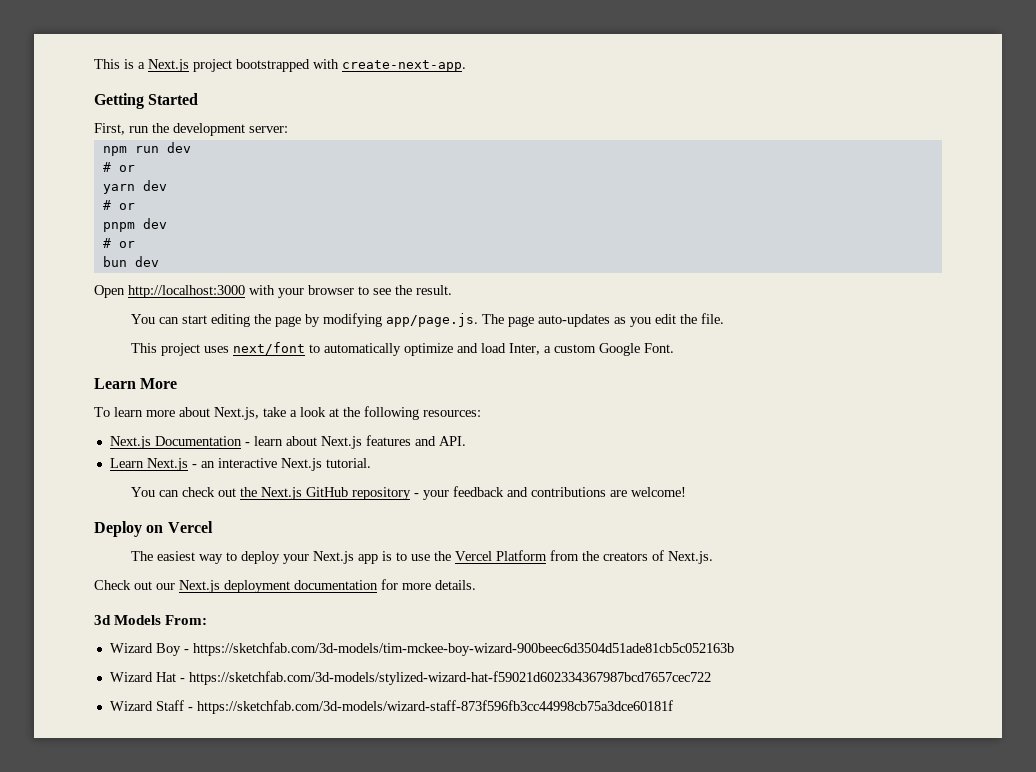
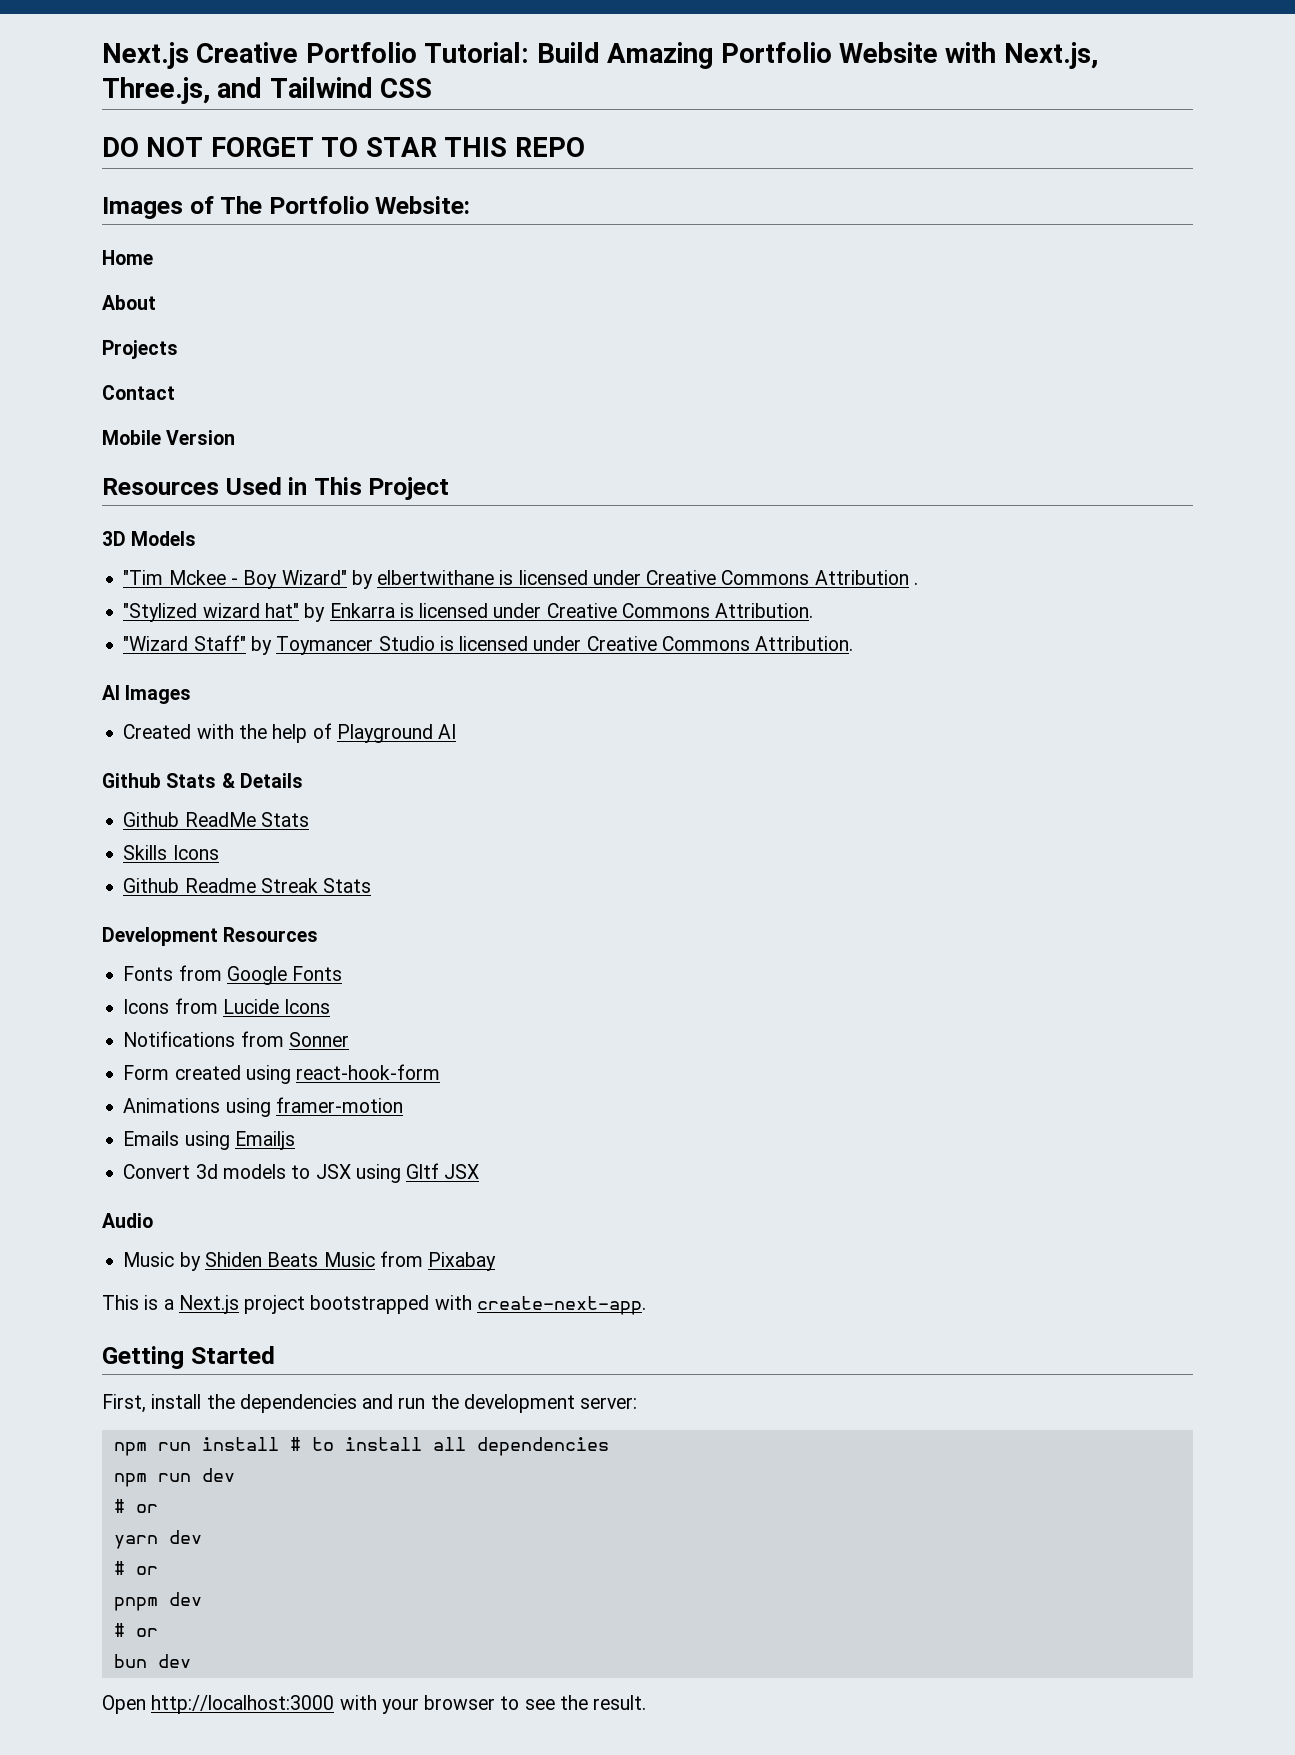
(94, 64) none -> [102,42,1098,69] [102,77,433,104] [102,137,585,157] [102,196,471,219] [102,250,153,265] [102,295,156,310] [102,340,178,359] [102,385,175,400] [102,430,236,445] [102,477,450,500] [102,531,197,546] [123,570,918,589] [123,603,814,622] [123,635,854,655] [102,685,192,704] [123,723,457,743] [102,773,303,788] [123,812,309,827] [123,845,219,860] [123,878,372,893] [102,927,319,946] [123,965,343,985] [123,998,331,1014] [123,1031,349,1047] [123,1064,441,1084] [123,1097,403,1117] [123,1131,295,1150] [123,1163,480,1183] [102,1213,153,1228] [123,1251,497,1271] Next.js Creative Portfolio Tutorial: Build Amazing Portfolio Website with Next.js, Three.js, and Tailwind CSS // DO NOT FORGET TO STAR THIS REPO // Images of The Portfolio Website: // Home // About // Projects // Contact // Mobile Version // Resources Used in This Project // 3D Models // "Tim Mckee - Boy Wizard" by elbertwithane is licensed under Creative Commons Attribution . // "Stylized wizard hat" by Enkarra is licensed under Creative Commons Attribution. // "Wizard Staff" by Toymancer Studio is licensed under Creative Commons Attribution. // AI Images // Created with the help of Playground AI // Github Stats & Details // Github ReadMe Stats // Skills Icons // Github Readme Streak Stats // Development Resources // Fonts from Google Fonts // Icons from Lucide Icons // Notifications from Sonner // Form created using react-hook-form // Animations using framer-motion // Emails using Emailjs // Convert 3d models to JSX using Gltf JSX // Audio // Music by Shiden Beats Music from Pixabay //
(125, 129) none -> [151,1394,394,1413] install the dependencies and
(288, 129) none -> [113,1437,609,1456] // npm run install # to install all dependencies
[130,313,724,327] [130,342,674,356] [94,378,178,389] [94,406,481,420] [109,435,466,449] [109,458,371,471] [130,486,686,500] [94,521,213,537] [130,550,713,564] [94,579,476,593] [94,615,208,625] [109,642,734,656] [109,671,711,685] [109,700,673,714] // You can start editing the page by modifying app/page.js. The page auto-updates as you edit the file. // This project uses next/font to automatically optimize and load Inter, a custom Google Font. // Learn More // To learn more about Next.js, take a look at the following resources: // Next.js Documentation - learn about Next.js features and API. // Learn Next.js - an interactive Next.js tutorial. // You can check out the Next.js GitHub repository - your feedback and contributions are welcome! // Deploy on Vercel // The easiest way to deploy your Next.js app is to use the Vercel Platform from the creators of Next.js. // Check out our Next.js deployment documentation for more details. // 3d Models From: // Wizard Boy - https://sketchfab.com/3d-models/tim-mckee-boy-wizard-900beec6d3504d51ade81cb5c052163b // Wizard Hat - https://sketchfab.com/3d-models/stylized-wizard-hat-f59021d602334367987bcd7657cec722 // Wizard Staff - https://sketchfab.com/3d-models/wizard-staff-873f596fb3cc44998cb75a3dce60181f -> (647, 1702) none

